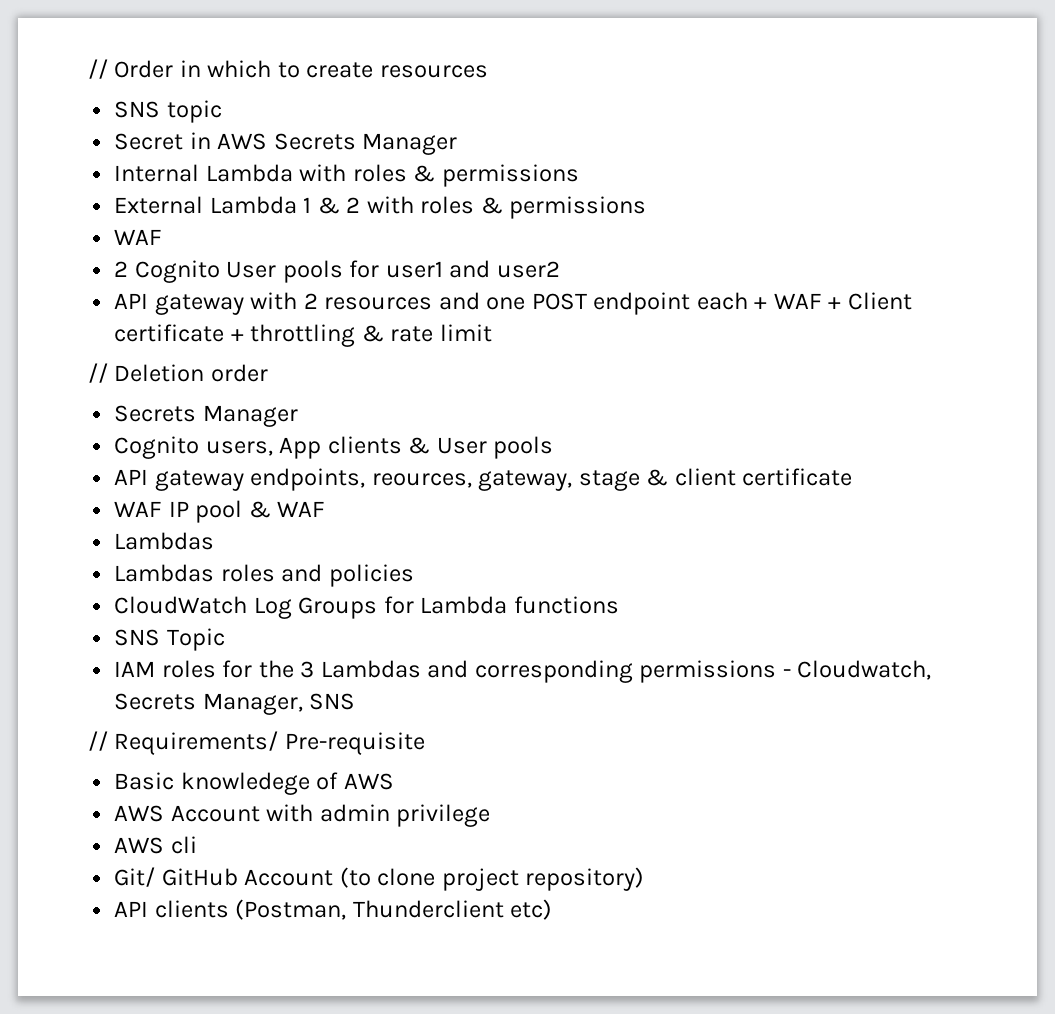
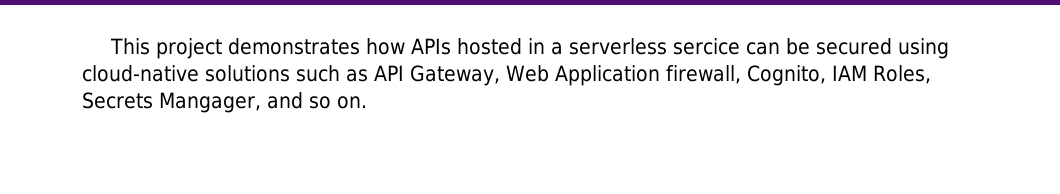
[88,59,488,79] [114,100,222,123] [114,132,458,155] [114,164,579,187] [114,196,647,219] [114,229,163,245] [114,260,560,283] [114,292,912,315] [114,324,492,347] [88,363,268,383] [114,405,298,427] [114,436,554,459] [114,468,853,491] [114,500,326,523] [114,532,215,550] [114,564,414,587] [114,596,619,619] [114,628,225,651] [114,660,932,683] [114,693,356,715] [88,731,425,755] [114,772,394,795] [114,804,491,827] [114,836,197,854] [114,867,645,891] [114,899,553,920] // Order in which to create resources // SNS topic // Secret in AWS Secrets Manager // Internal Lambda with roles & permissions // External Lambda 1 & 2 with roles & permissions // WAF // 2 Cognito User pools for user1 and user2 // API gateway with 2 resources and one POST endpoint each + WAF + Client certificate + throttling & rate limit // // Deletion order // Secrets Manager // Cognito users, App clients & User pools // API gateway endpoints, reources, gateway, stage & client certificate // WAF IP pool & WAF // Lambdas // Lambdas roles and policies // CloudWatch Log Groups for Lambda functions // SNS Topic // IAM roles for the 3 Lambdas and corresponding permissions - Cloudwatch, Secrets Manager, SNS // // Requirements/ Pre-requisite // Basic knowledege of AWS // AWS Account with admin privilege // AWS cli // Git/ GitHub Account (to clone project repository) // API clients (Postman, Thunderclient etc) -> [109,38,949,59] [82,65,931,86] [82,92,367,113] This project demonstrates how APIs hosted in a serverless sercice can be secured using cloud-native solutions such as API Gateway, Web Application firewall, Cognito, IAM Roles, Secrets Mangager, and so on.

